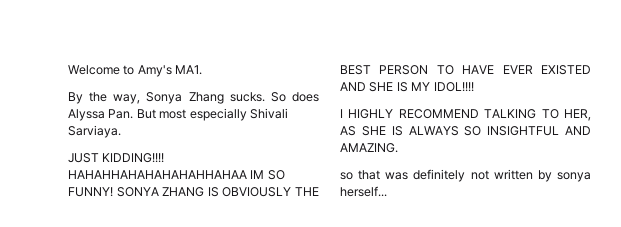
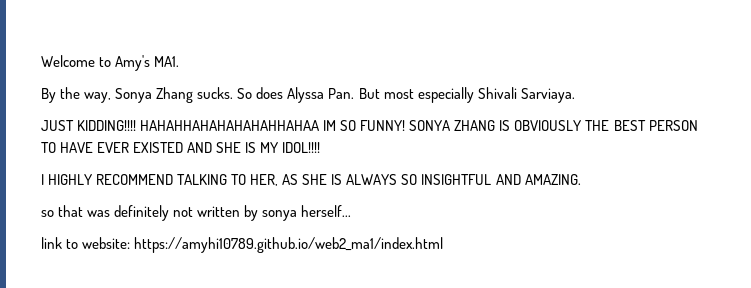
(387, 191) none -> [41,237,444,253] // link to website: https://amyhi10789.github.io/web2_ma1/index.html

